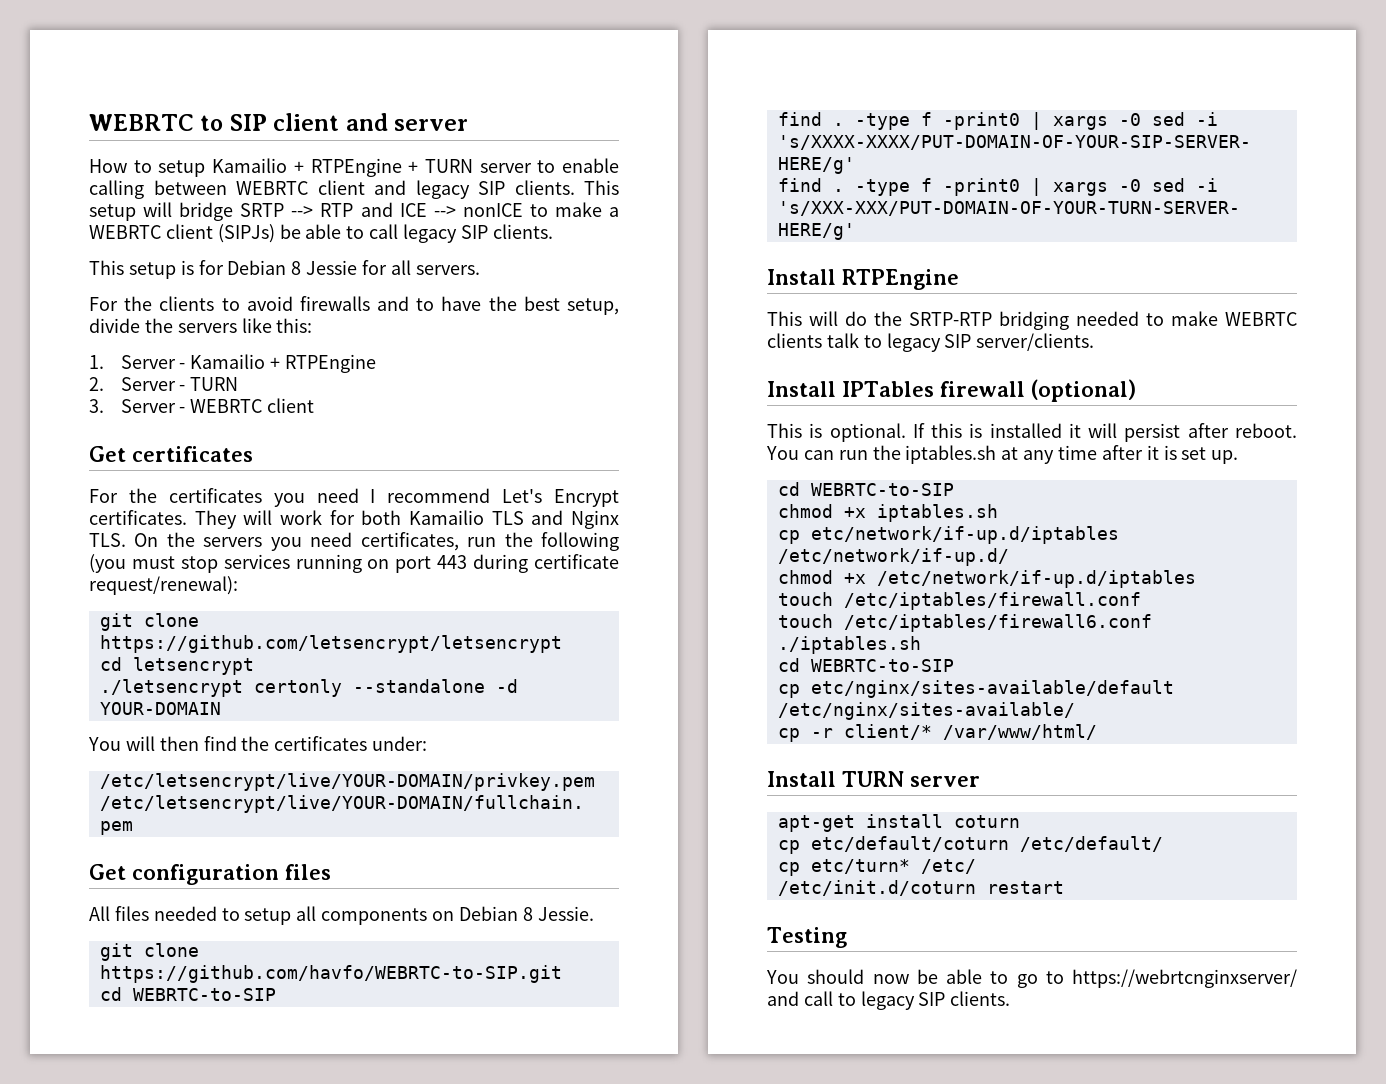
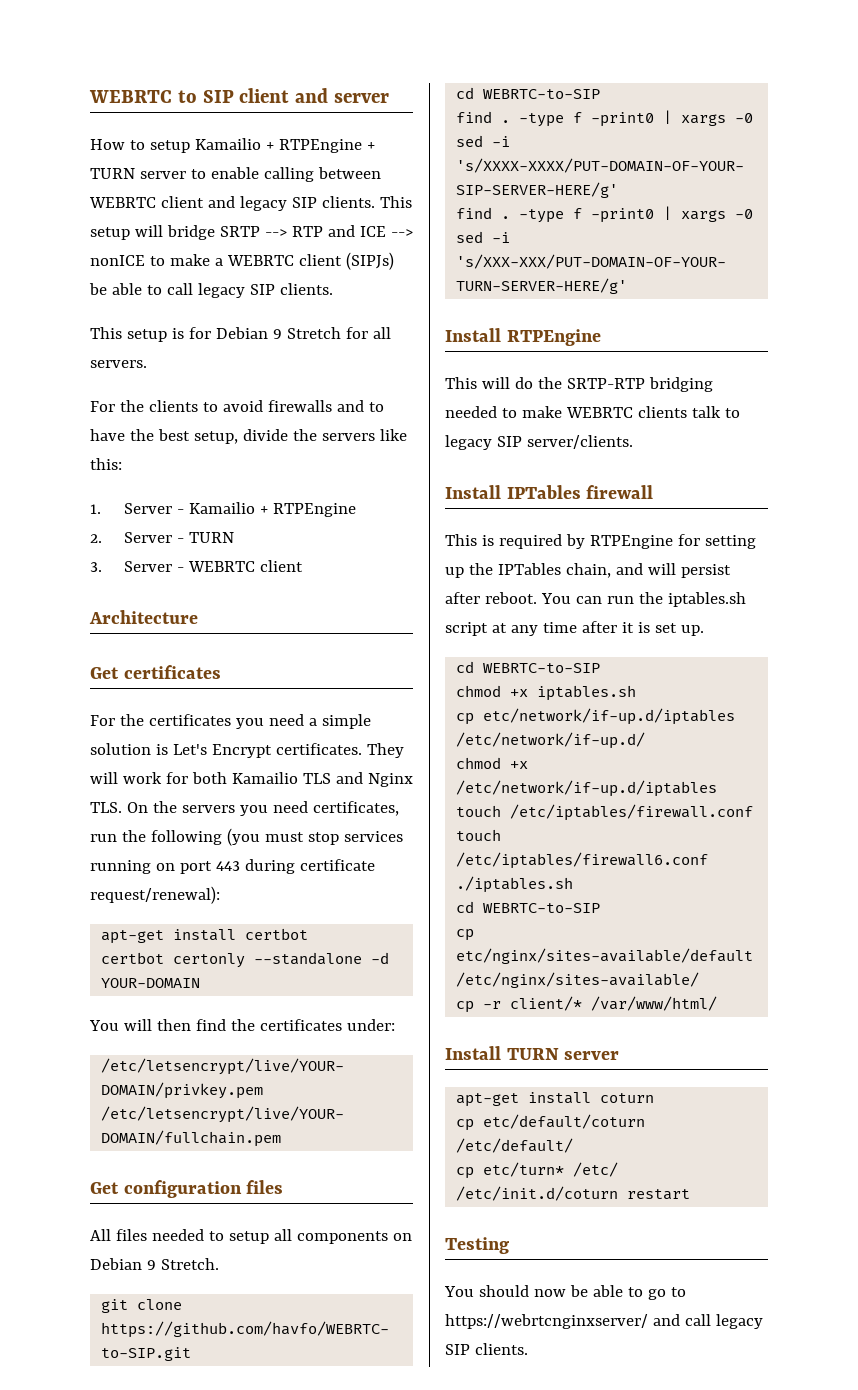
[291,260,358,275] 8 Jessie -> [272,327,341,339] 9 Stretch
(315, 405) none -> [89,610,198,624] // Architecture
[370,488,491,503] I recommend -> [308,714,371,729] [90,743,168,755] a simple solution is
[99,613,199,631] [99,635,562,653] [99,657,254,675] [99,679,243,697] git clone https://github.com/letsencrypt/letsencrypt // cd letsencrypt // ./letsencrypt -> [101,928,309,944] [101,952,165,964] apt-get install certbot // certbot
[522,906,594,921] 8 Jessie. -> [146,1258,219,1270] 9 Stretch.
[1030,379,1136,402] (optional) -> (654, 492) none
[829,423,1081,442] optional. If this is installed it -> [498,534,756,549] [445,563,643,578] required by RTPEngine for setting up the IPTables chain, and
(997, 454) none -> [445,622,488,636] script
[837,993,856,1006] to -> (711, 1320) none

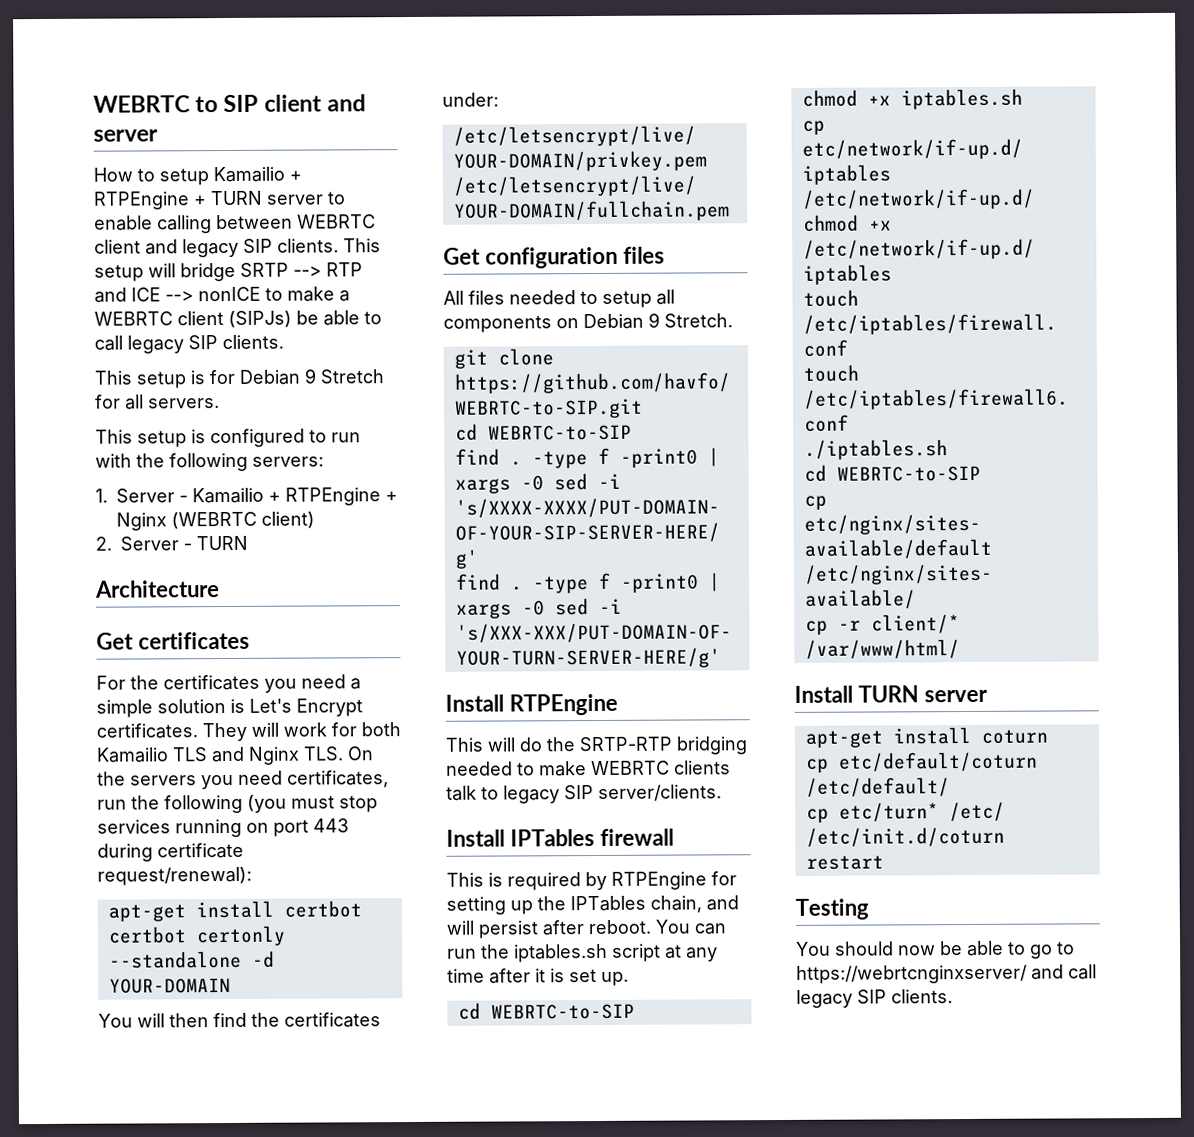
[90,400,384,412] [90,429,407,444] [90,458,122,470] For the clients to avoid firewalls and to have the best setup, divide the servers like this: -> [95,428,361,448] [95,452,324,472] This setup is configured to run with the following servers:
(356, 510) none -> [385,491,398,502] [116,511,315,531] + Nginx (WEBRTC client)
[90,560,303,572] // 3. Server - WEBRTC client -> (248, 543) none

